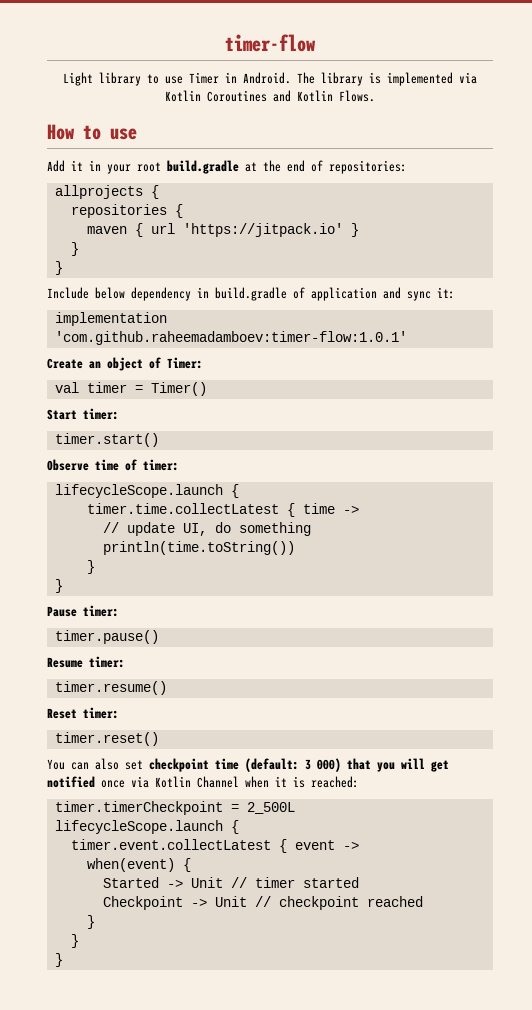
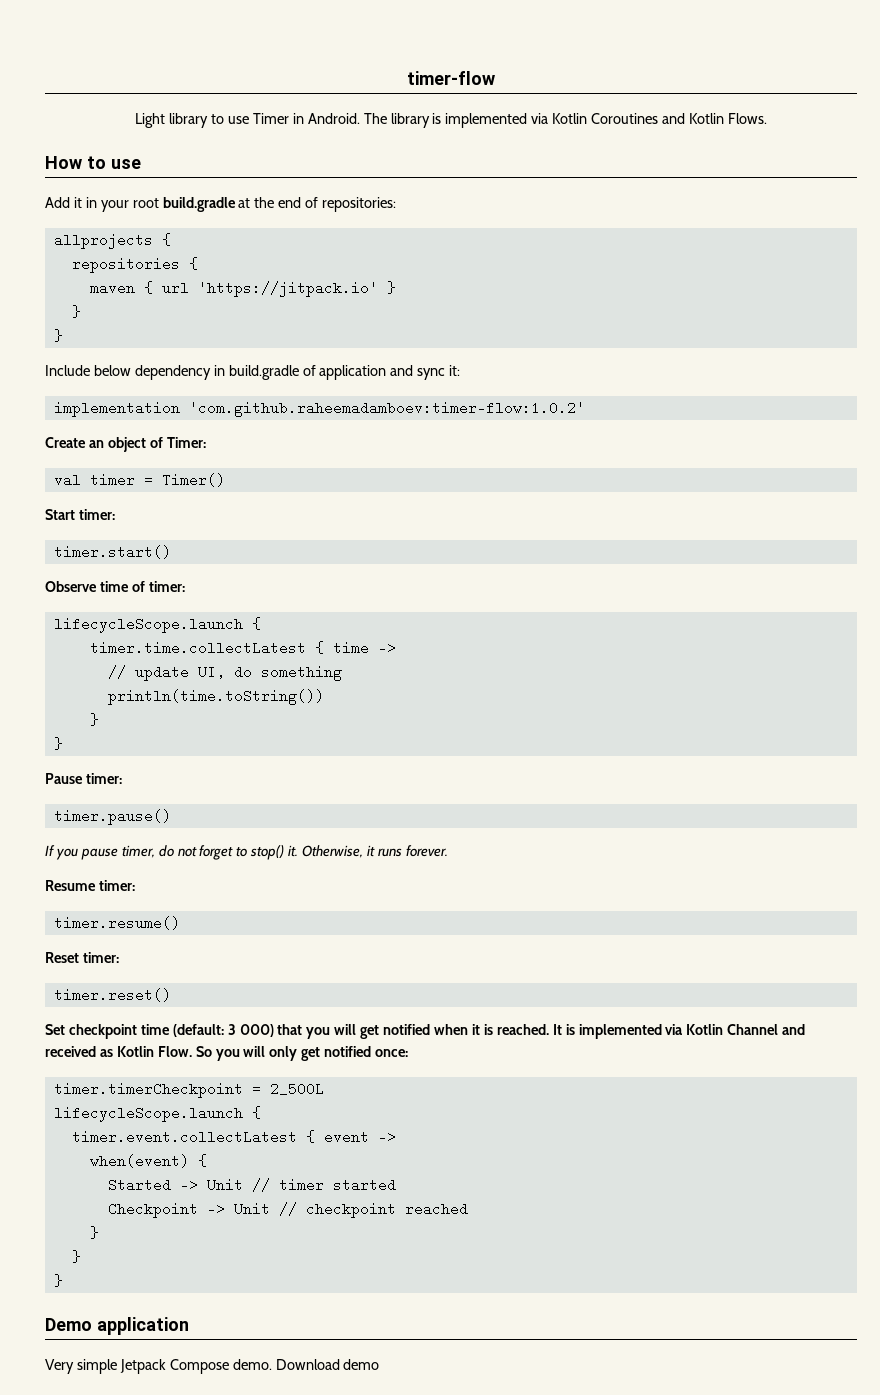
[54,331,407,345] 'com.github.raheemadamboev:timer-flow:1.0.1' -> [188,401,585,417] 'com.github.raheemadamboev:timer-flow:1.0.2'
(159, 637) none -> [45,845,448,860] // If you pause timer, do not forget to stop() it. Otherwise, it runs forever.
[47,758,143,770] You can also set -> [45,1024,65,1035] Set
[101,776,359,788] once via Kotlin Channel when it is reached: -> [434,1024,806,1039] [45,1046,409,1061] when it is reached. It is implemented via Kotlin Channel and received as Kotlin Flow. So you will only get notified once:
(63, 960) none -> [45,1317,189,1335] [45,1359,380,1374] // Demo application // Very simple Jetpack Compose demo. Download demo

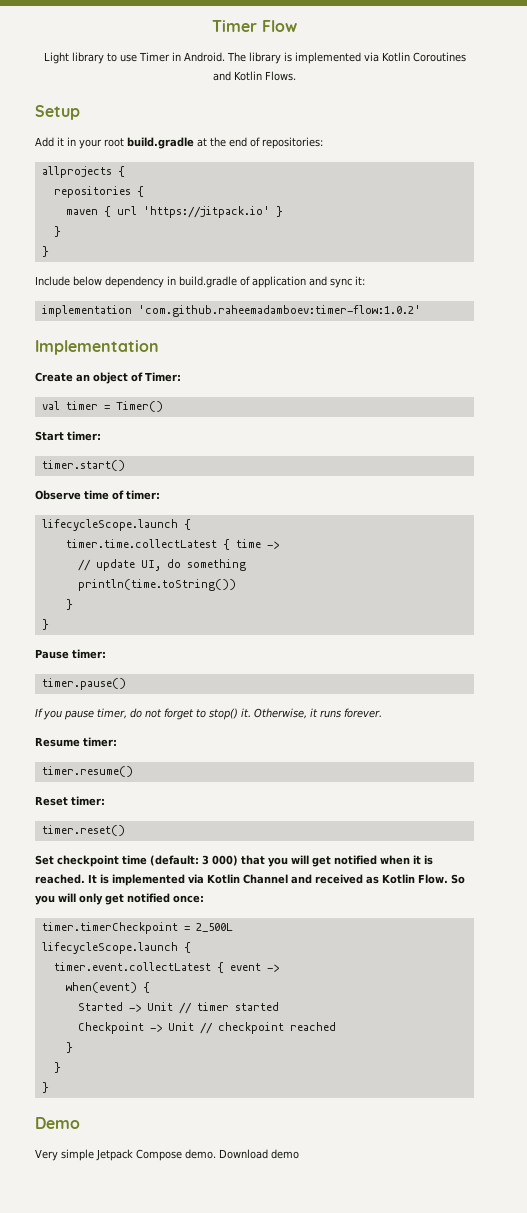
[407,71,495,85] timer-flow -> [212,20,297,32] Timer Flow
[45,156,141,169] How to use -> [35,105,80,120] Setup
(585, 409) none -> [35,340,159,355] // Implementation
[96,1317,189,1335] application -> (80, 1123) none

